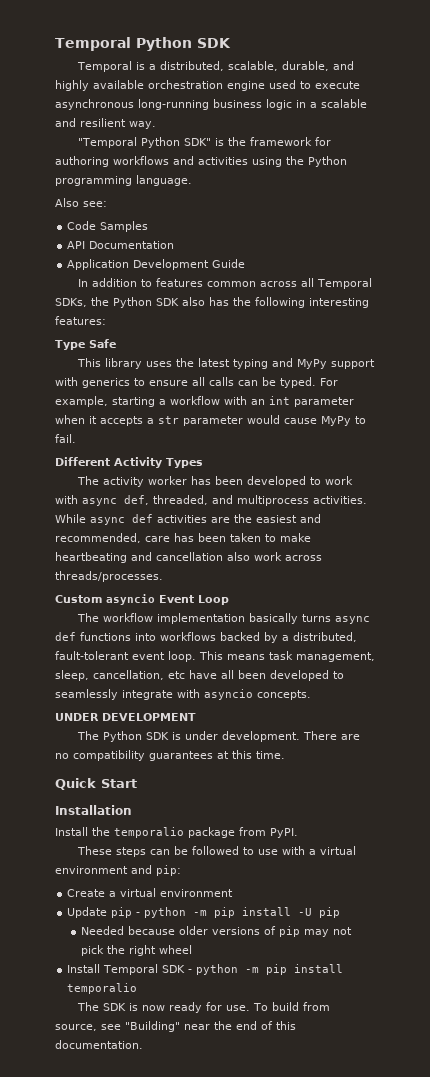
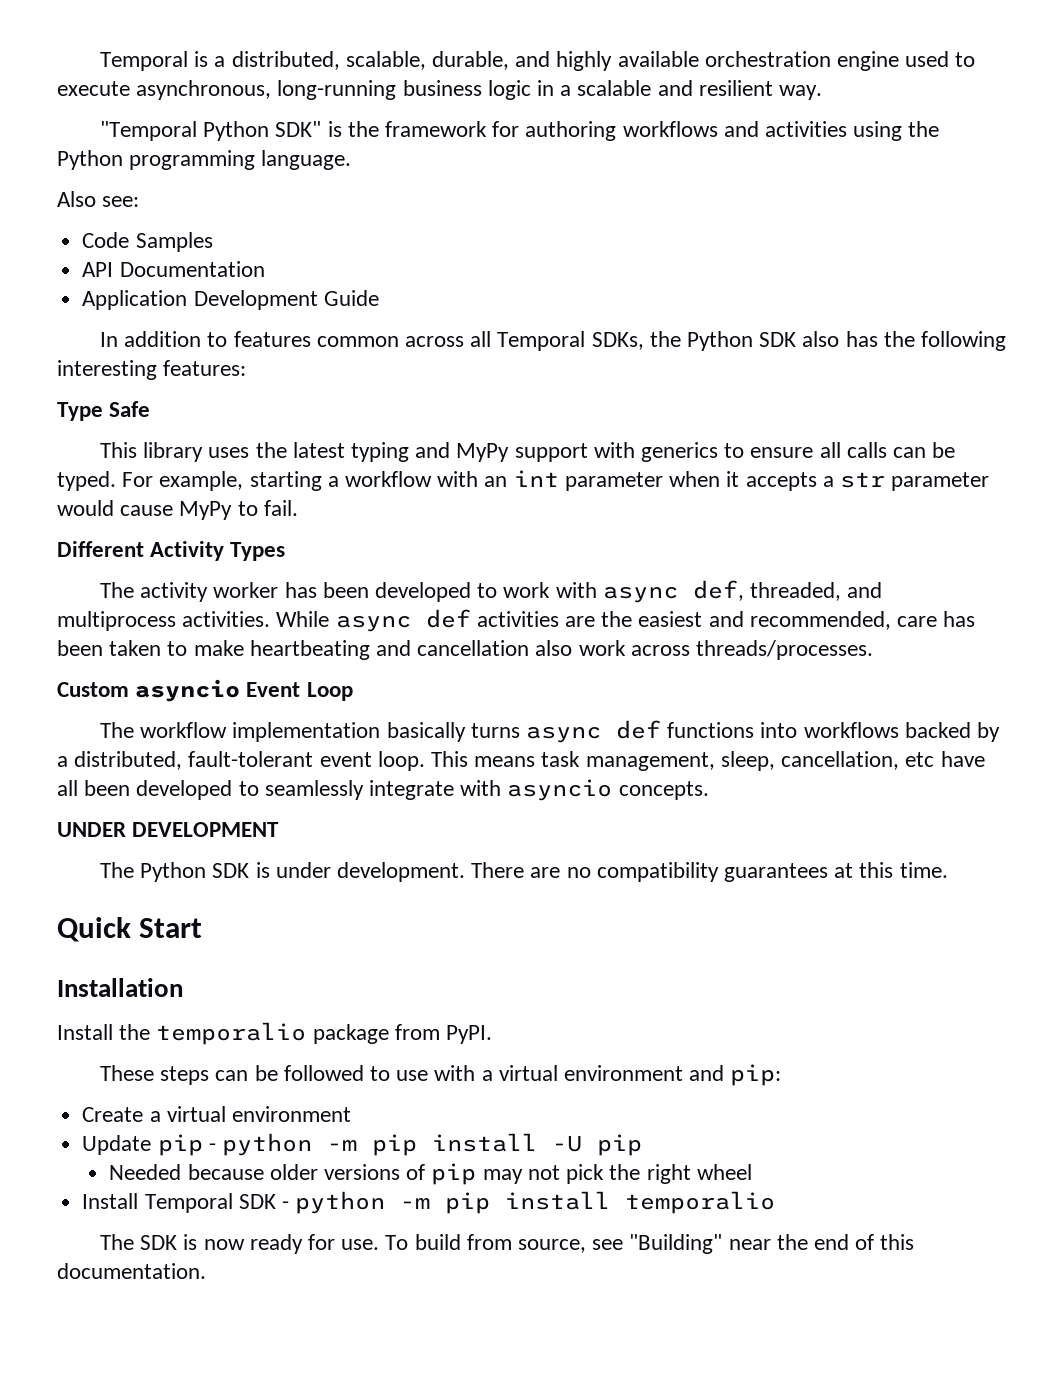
[55,37,231,51] [76,61,132,72] Temporal Python SDK // Temporal -> [99,51,188,71] Temporal
[55,99,134,110] asynchronous -> [136,80,272,100] asynchronous,

